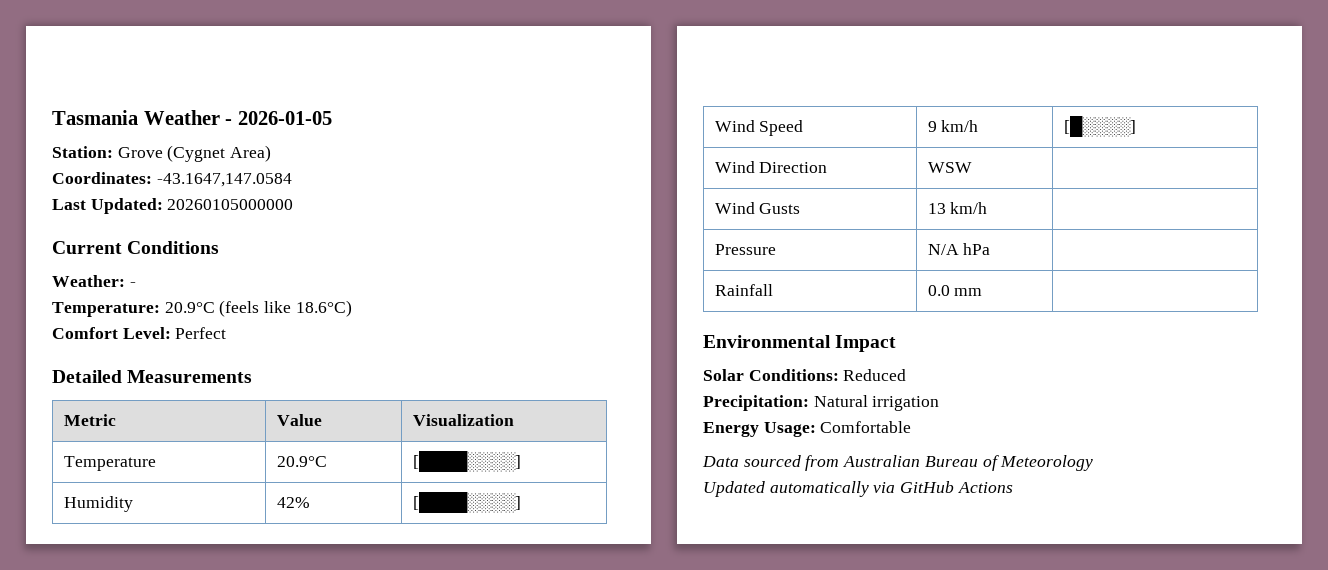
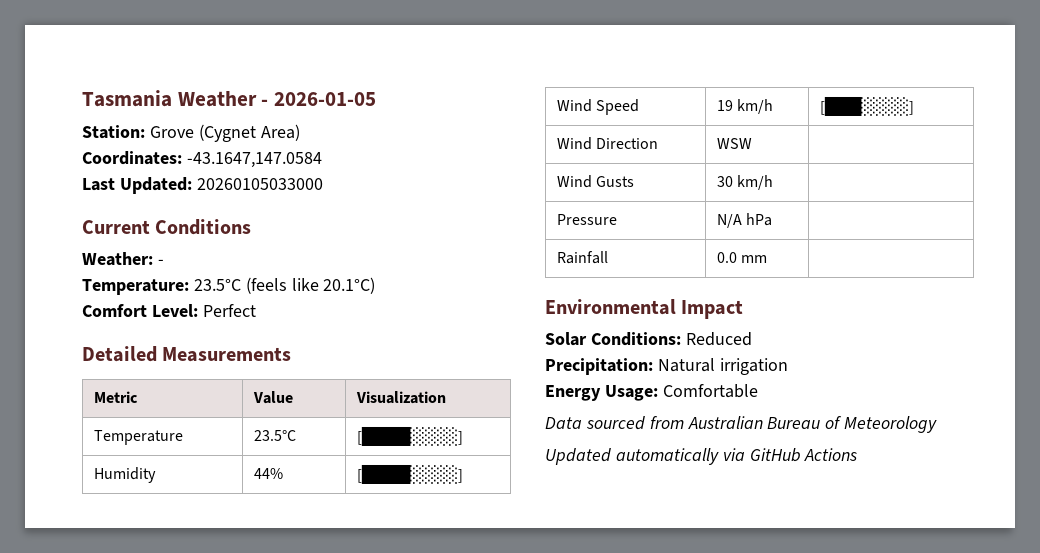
[167,199,294,210] 20260105000000 -> [196,178,323,190] 20260105033000
[164,302,215,313] 20.9°C -> [193,279,241,291] 23.5°C
[295,300,352,317] 18.6°C) -> [323,277,376,294] 20.1°C)
[276,456,327,467] 20.9°C -> [253,430,296,441] 23.5°C
[276,497,310,508] 42% -> [253,468,283,479] 44%
[927,120,979,132] [1063,116,1136,137] 9 km/h | [█░░░░] -> [716,99,773,114] [819,96,914,116] 19 km/h | [███░░░░]
[927,203,946,214] 13 -> [716,176,733,187] 30

